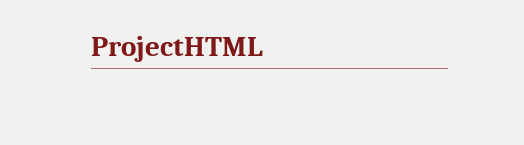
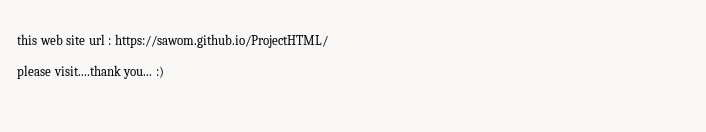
[91,36,263,62] ProjectHTML -> [17,34,328,48] [17,65,164,79] this web site url : https://sawom.github.io/ProjectHTML/ // please visit....thank you... :)

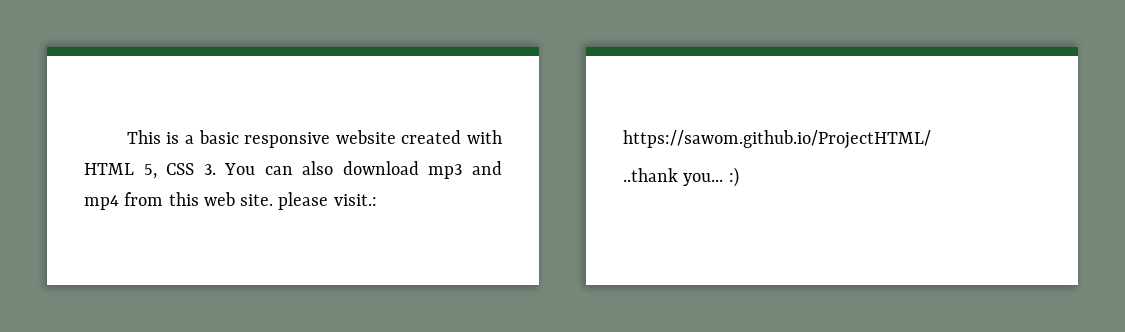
[17,34,112,45] this web site url : -> [126,130,502,148] [84,161,502,179] [84,192,377,210] This is a basic responsive website created with HTML 5, CSS 3. You can also download mp3 and mp4 from this web site. please visit.:
[17,65,121,79] please visit....thank -> [623,168,678,182] ..thank

